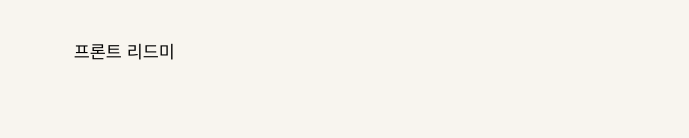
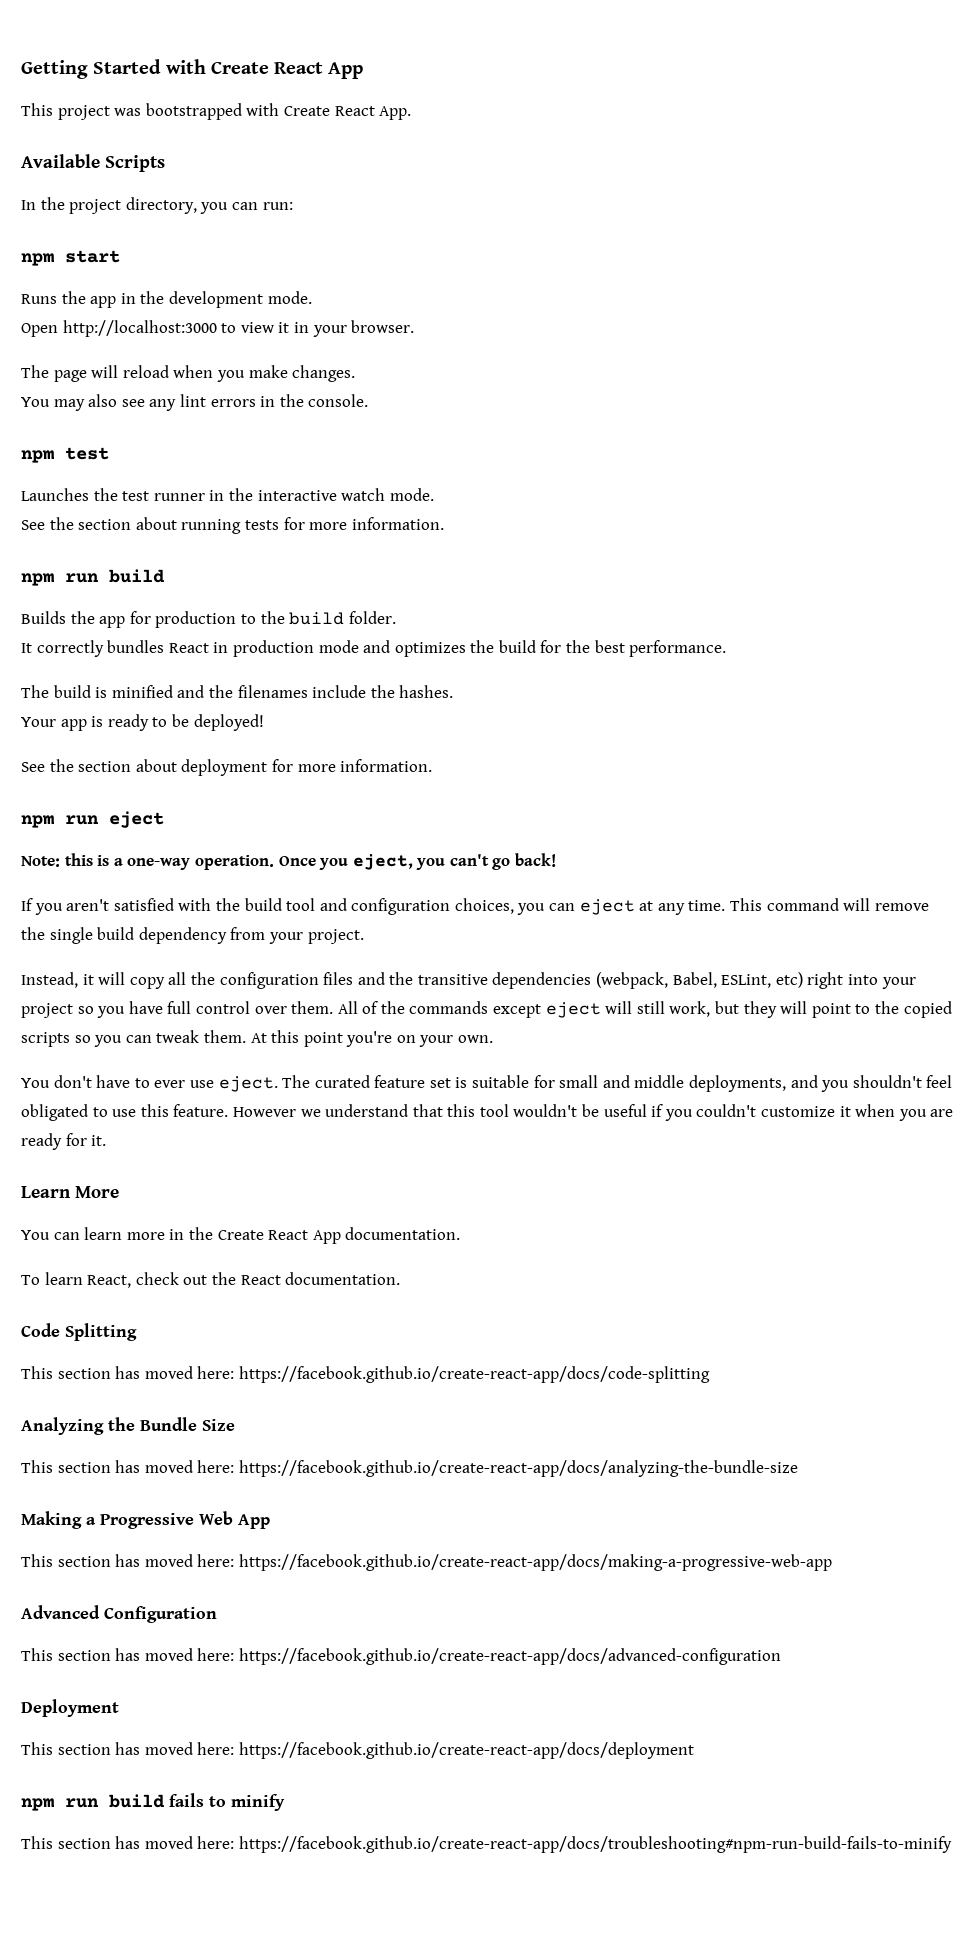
[74,43,175,60] 프론트 리드미 -> [21,59,364,79] [21,103,412,120] [21,154,165,172] [21,197,293,214] [21,250,120,266] [21,291,312,308] [21,320,415,337] [21,365,356,382] [21,394,369,411] [21,447,109,463] [21,488,434,501] [21,517,444,534] [21,569,165,586] [21,611,396,628] [21,640,727,657] [21,685,454,698] [21,714,264,731] [21,759,433,776] [21,811,164,828] [21,853,557,870] [21,898,929,915] [21,927,364,944] [21,972,916,989] [21,1001,952,1018] [21,1030,494,1047] [21,1075,953,1092] [21,1104,954,1121] [21,1133,107,1150] [21,1186,119,1198] [21,1227,461,1244] [21,1272,401,1288] [21,1323,137,1341] [21,1366,710,1383] [21,1417,235,1435] [21,1460,798,1477] [21,1511,270,1529] [21,1554,832,1571] [21,1605,217,1623] [21,1648,781,1665] [21,1699,119,1717] [21,1742,694,1759] [21,1793,285,1811] [21,1836,952,1853] Getting Started with Create React App // This project was bootstrapped with Create React App. // Available Scripts // In the project directory, you can run: // npm start // Runs the app in the development mode. // Open http://localhost:3000 to view it in your browser. // The page will reload when you make changes. // You may also see any lint errors in the console. // npm test // Launches the test runner in the interactive watch mode. // See the section about running tests for more information. // npm run build // Builds the app for production to the build folder. // It correctly bundles React in production mode and optimizes the build for the best performance. // The build is minified and the filenames include the hashes. // Your app is ready to be deployed! // See the section about deployment for more information. // npm run eject // Note: this is a one-way operation. Once you eject, you can't go back! // If you aren't satisfied with the build tool and configuration choices, you can eject at any time. This command will remove the single build dependency from your project. // Instead, it will copy all the configuration files and the transitive dependencies (webpack, Babel, ESLint, etc) right into your project so you have full control over them. All of the commands except eject will still work, but they will point to the copied scripts so you can tweak them. At this point you're on your own. // You don't have to ever use eject. The curated feature set is suitable for small and middle deployments, and you shouldn't feel obligated to use this feature. However we understand that this tool wouldn't be useful if you couldn't customize it when you are ready for it. // Learn More // You can learn more in the Create React App documentation. // To learn React, check out the React documentation. // Code Splitting // This section has moved here: https://facebook.github.io/create-react-app/docs/code-splitting // Analyzing the Bundle Size // This section has moved here: https://facebook.github.io/create-react-app/docs/analyzing-the-bundle-size // Making a Progressive Web App // This section has moved here: https://facebook.github.io/create-react-app/docs/making-a-progressive-web-app // Advanced Configuration // This section has moved here: https://facebook.github.io/create-react-app/docs/advanced-configuration // Deployment // This section has moved here: https://facebook.github.io/create-react-app/docs/deployment // npm run build fails to minify // This section has moved here: https://facebook.github.io/create-react-app/docs/troubleshooting#npm-run-build-fails-to-minify

